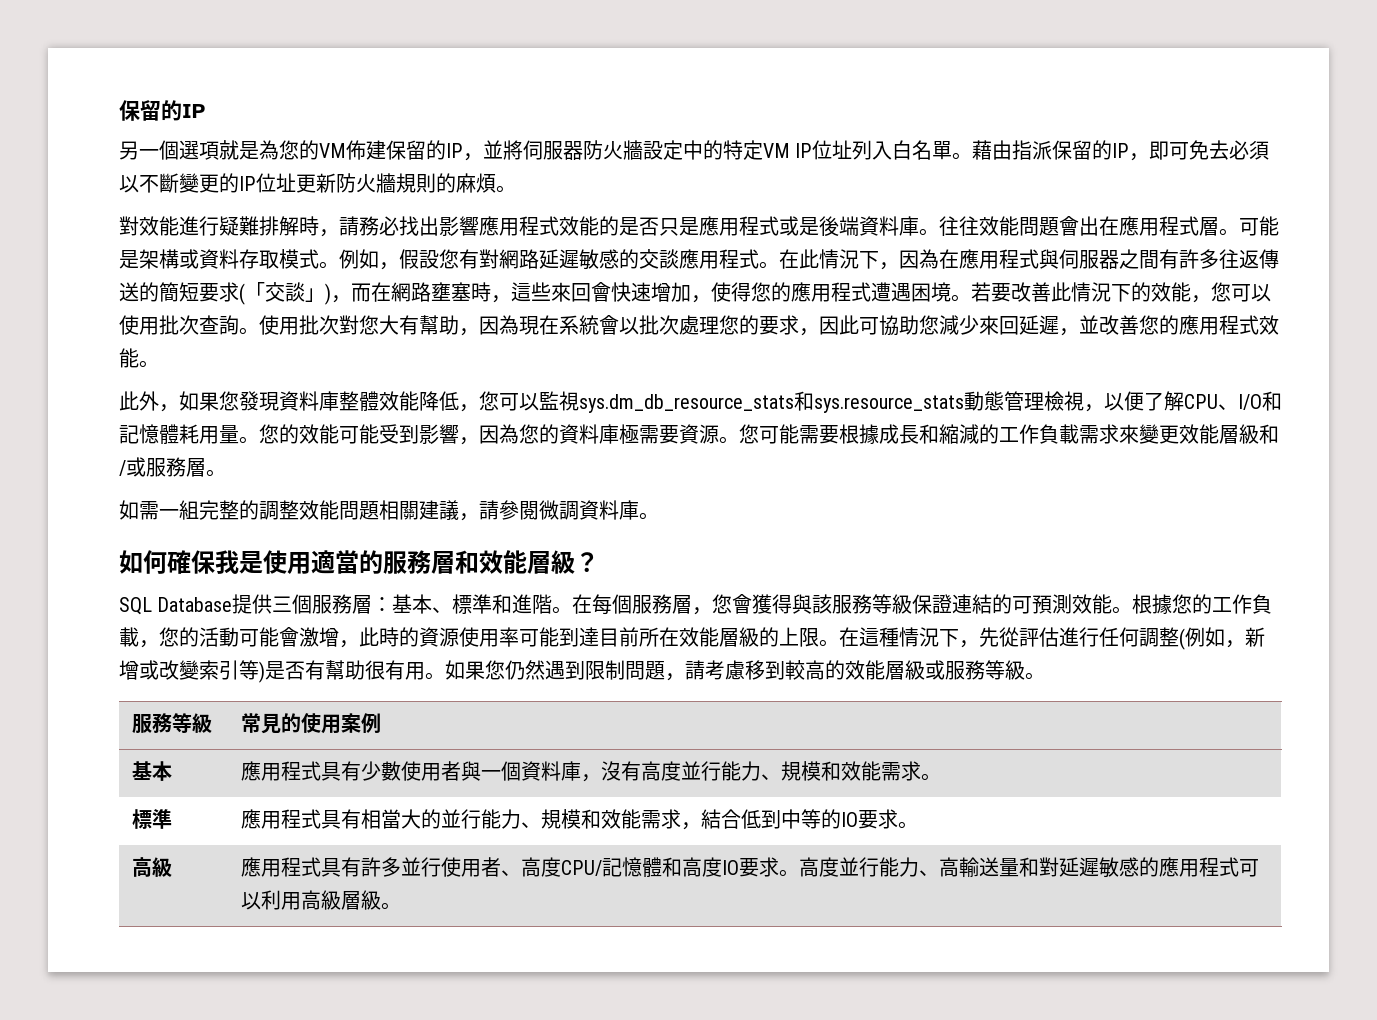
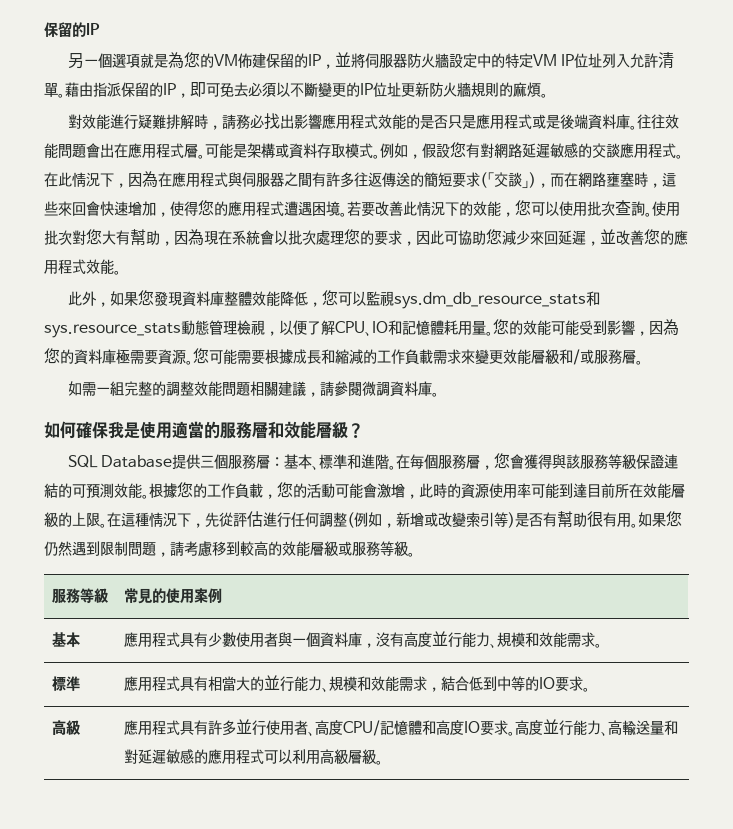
[892,140,933,160] 白名 -> [630,52,675,69] 允許清
[1238,394,1262,410] I/O -> [372,321,388,333] IO

